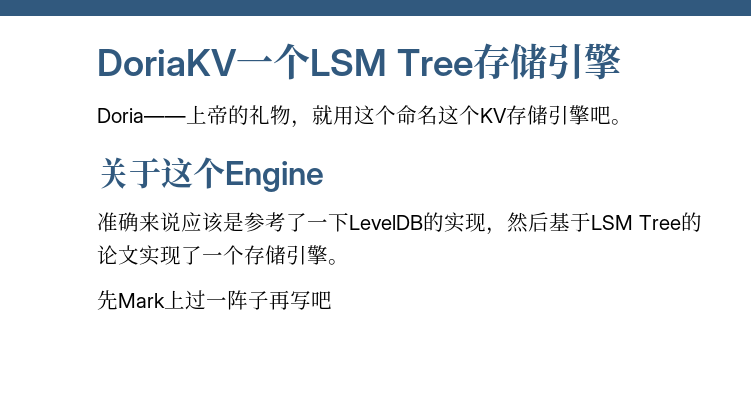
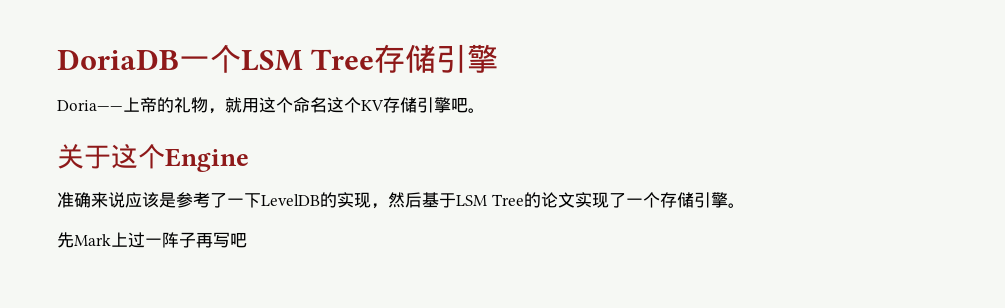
[97,49,237,76] DoriaKV -> [57,49,179,70] DoriaDB

